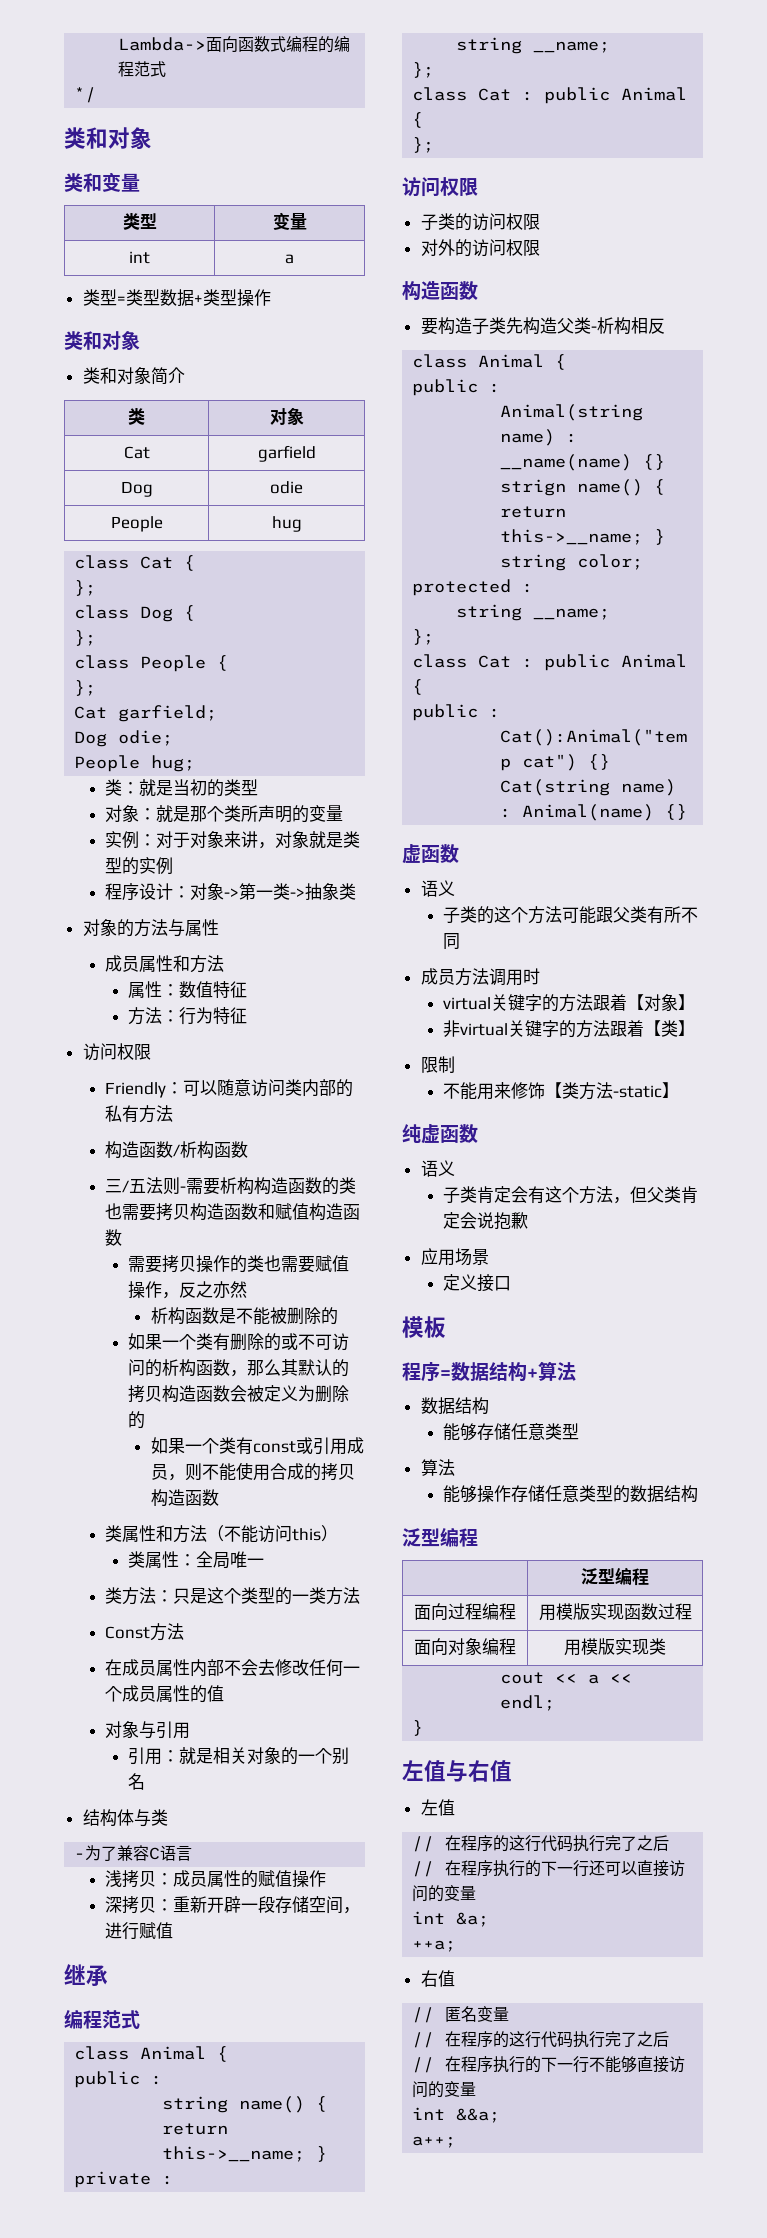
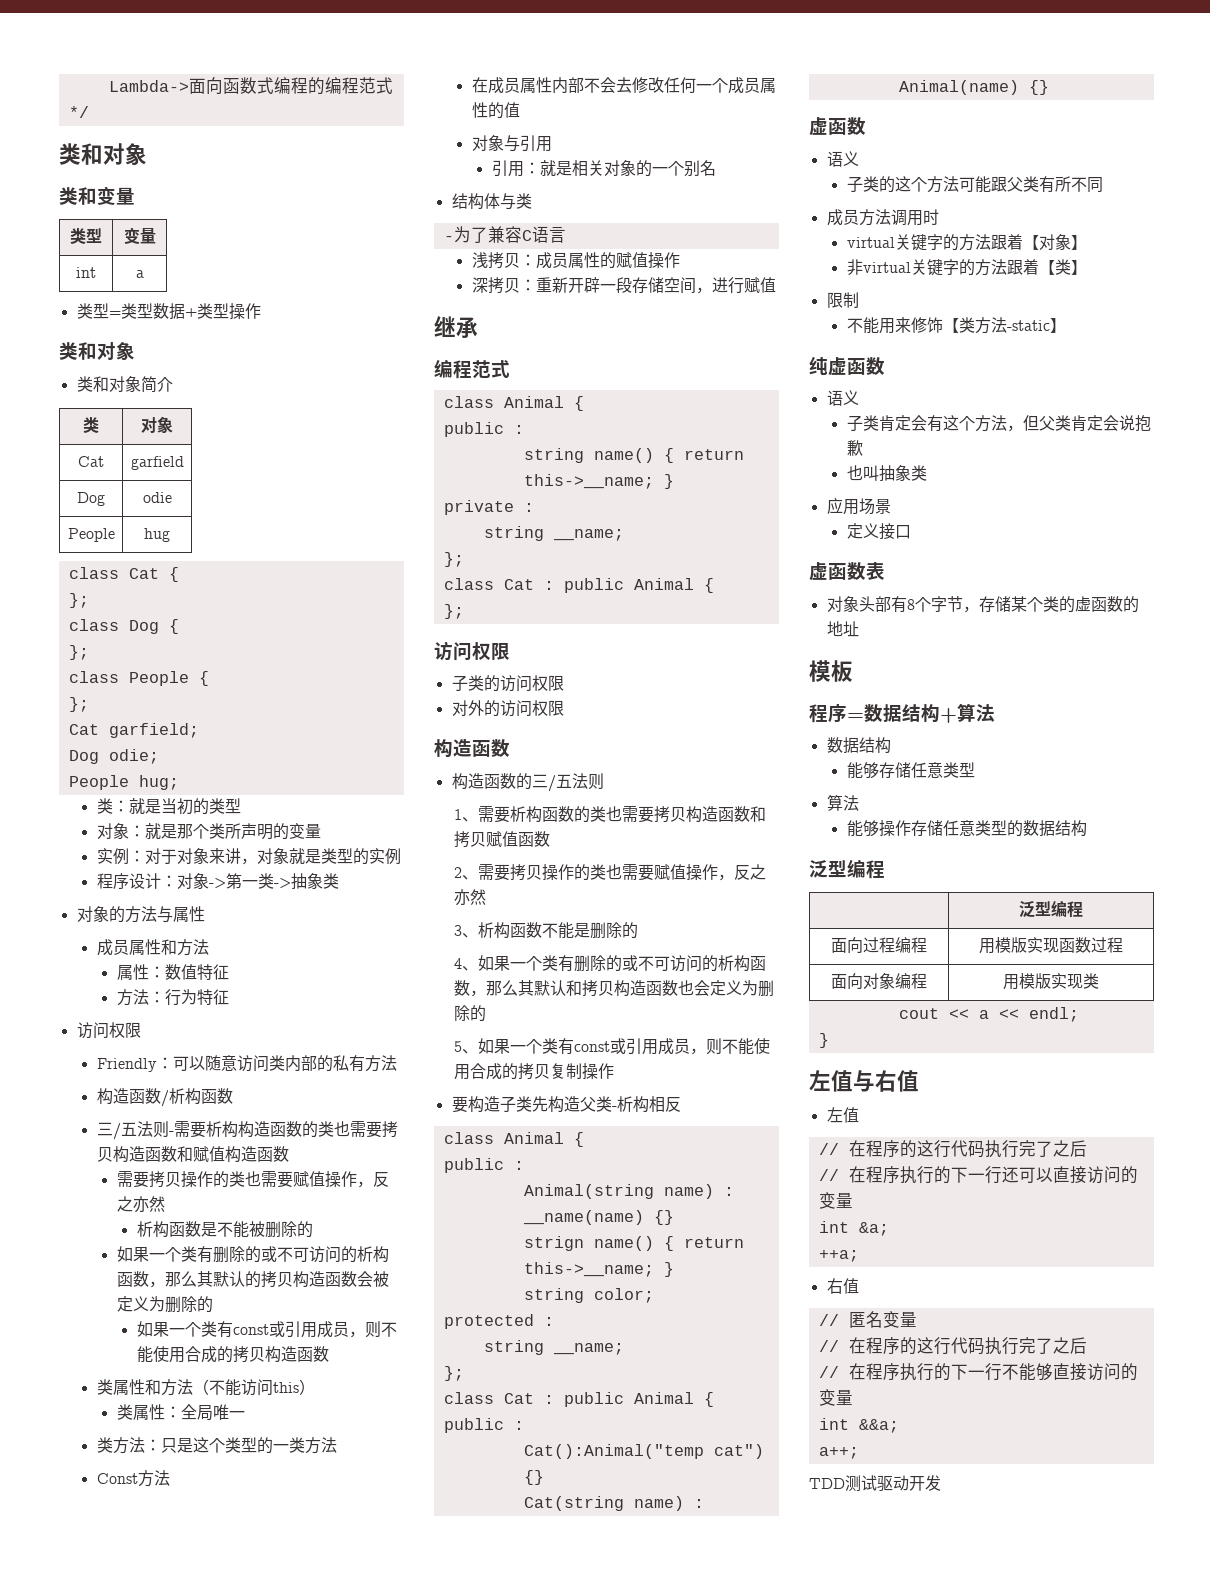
(478, 290) none -> [451,773,604,792] [454,806,767,823] [454,831,551,848] [454,864,767,881] [454,889,487,906] [454,922,639,939] [454,955,767,972] [454,980,775,997] [454,1005,487,1022] [454,1038,771,1055] [454,1063,615,1080] // 构造函数的三/五法则 // 1、需要析构函数的类也需要拷贝构造函数和拷贝赋值函数 // 2、需要拷贝操作的类也需要赋值操作，反之亦然 // 3、析构函数不能是删除的 // 4、如果一个类有删除的或不可访问的析构函数，那么其默认和拷贝构造函数也会定义为删除的 // 5、如果一个类有const或引用成员，则不能使用合成的拷贝复制操作
(529, 1220) none -> [846,465,927,481] // 也叫抽象类
(512, 1283) none -> [809,562,885,581] [826,596,1139,613] [826,621,859,637] // 虚函数表 // 对象头部有8个字节，存储某个类的虚函数的地址
(457, 2142) none -> [809,1475,941,1492] // TDD测试驱动开发

